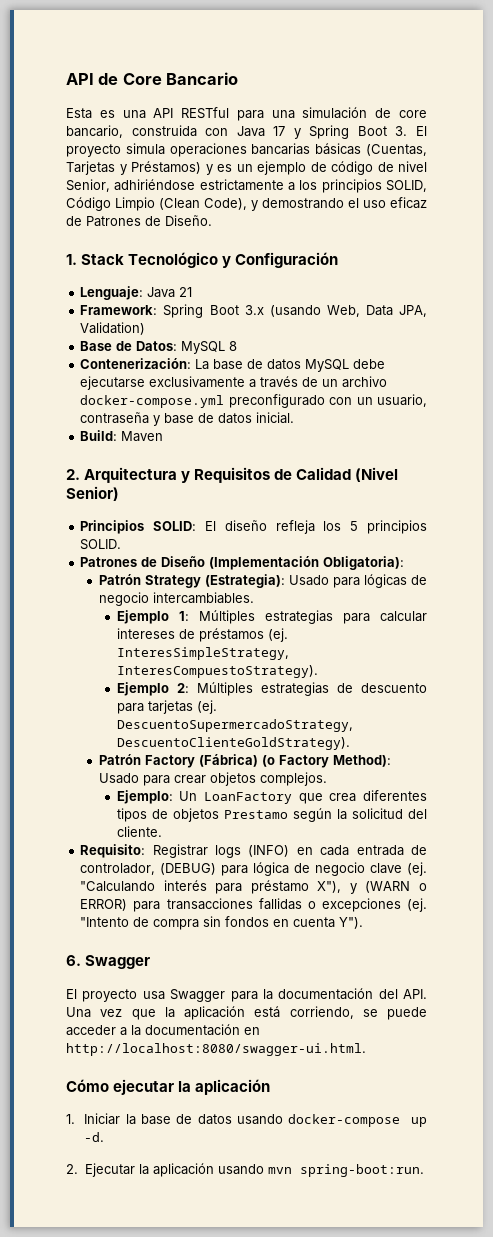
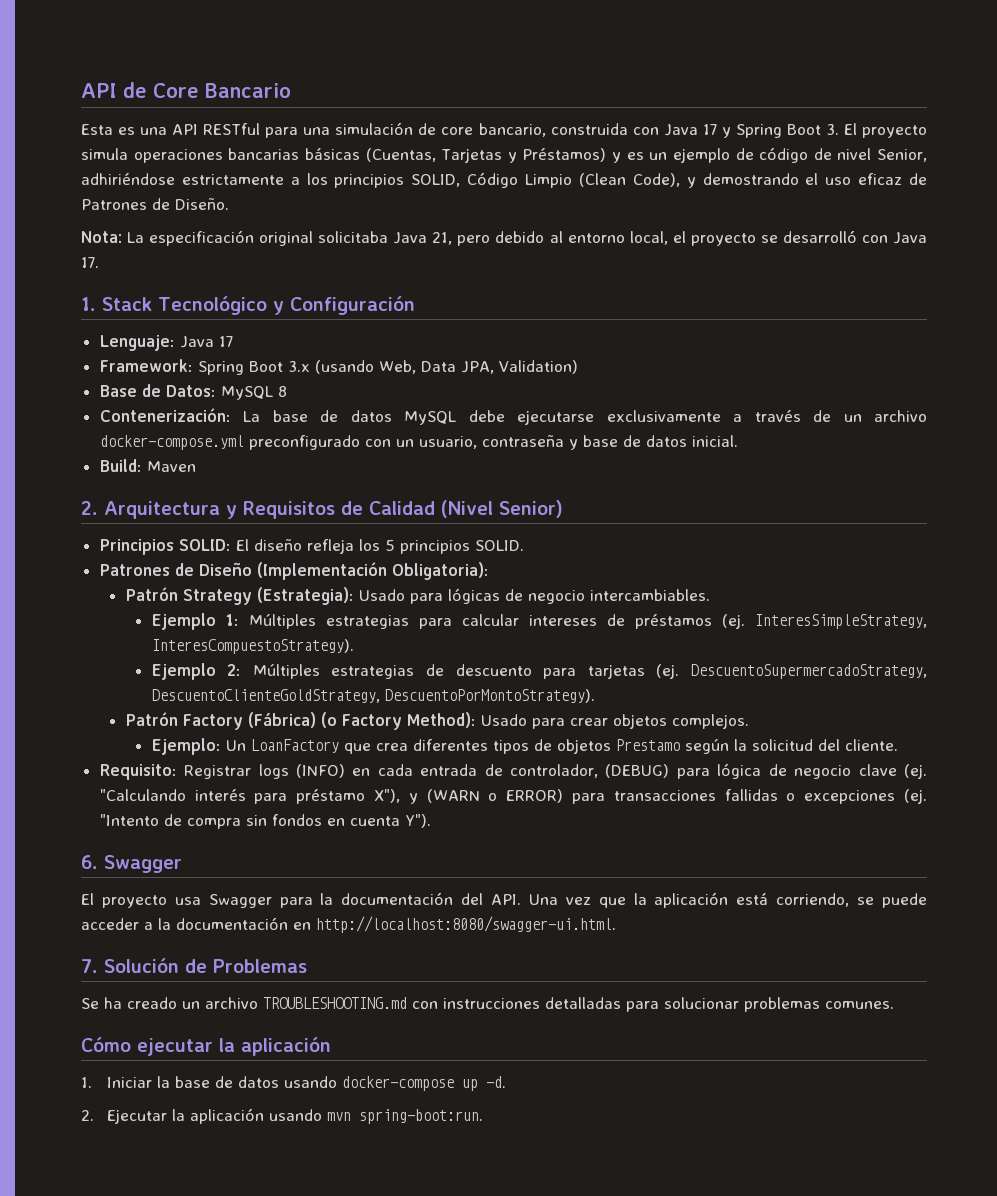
(212, 220) none -> [81,230,927,246] [81,257,99,268] // Nota: La especificación original solicitaba Java 21, pero debido al entorno local, el proyecto se desarrolló con Java 17.
[179,287,193,297] 21 -> [218,336,233,347] 17
[116,737,350,750] DescuentoClienteGoldStrategy). -> [151,689,595,703] DescuentoClienteGoldStrategy, DescuentoPorMontoStrategy).
(366, 1049) none -> [81,958,307,973] [81,997,894,1012] // 7. Solución de Problemas // Se ha creado un archivo TROUBLESHOOTING.md con instrucciones detalladas para solucionar problemas comunes.

